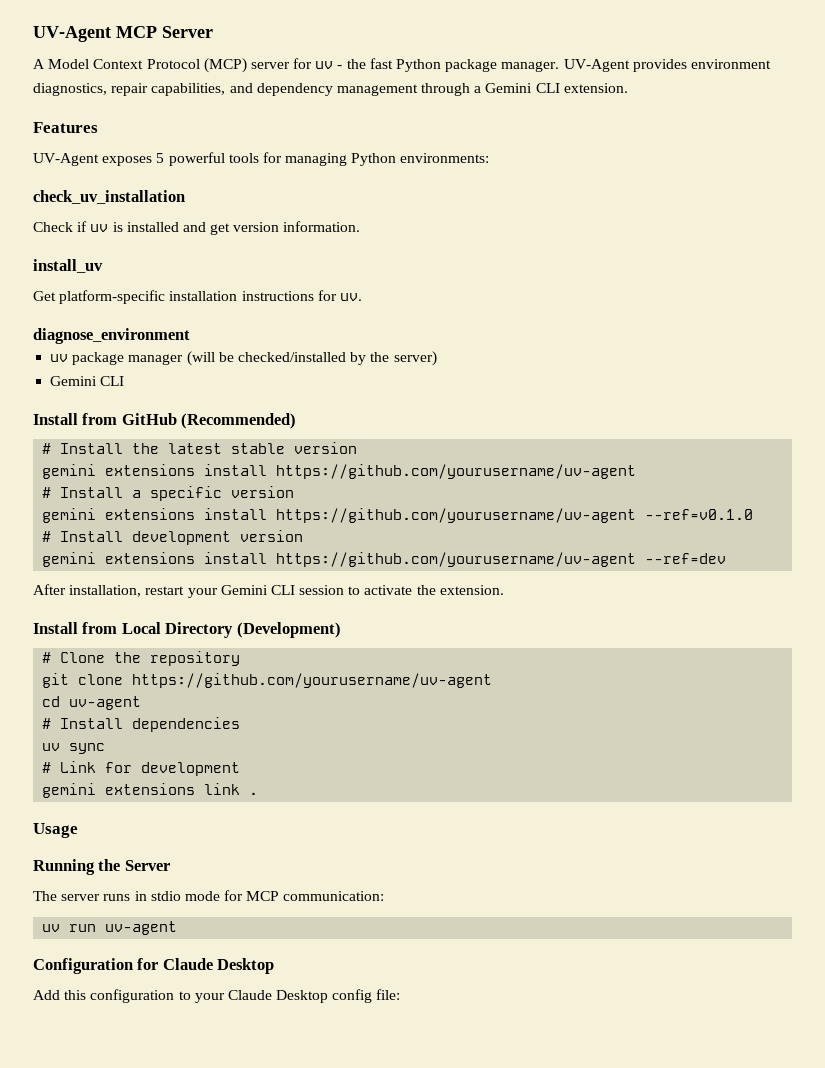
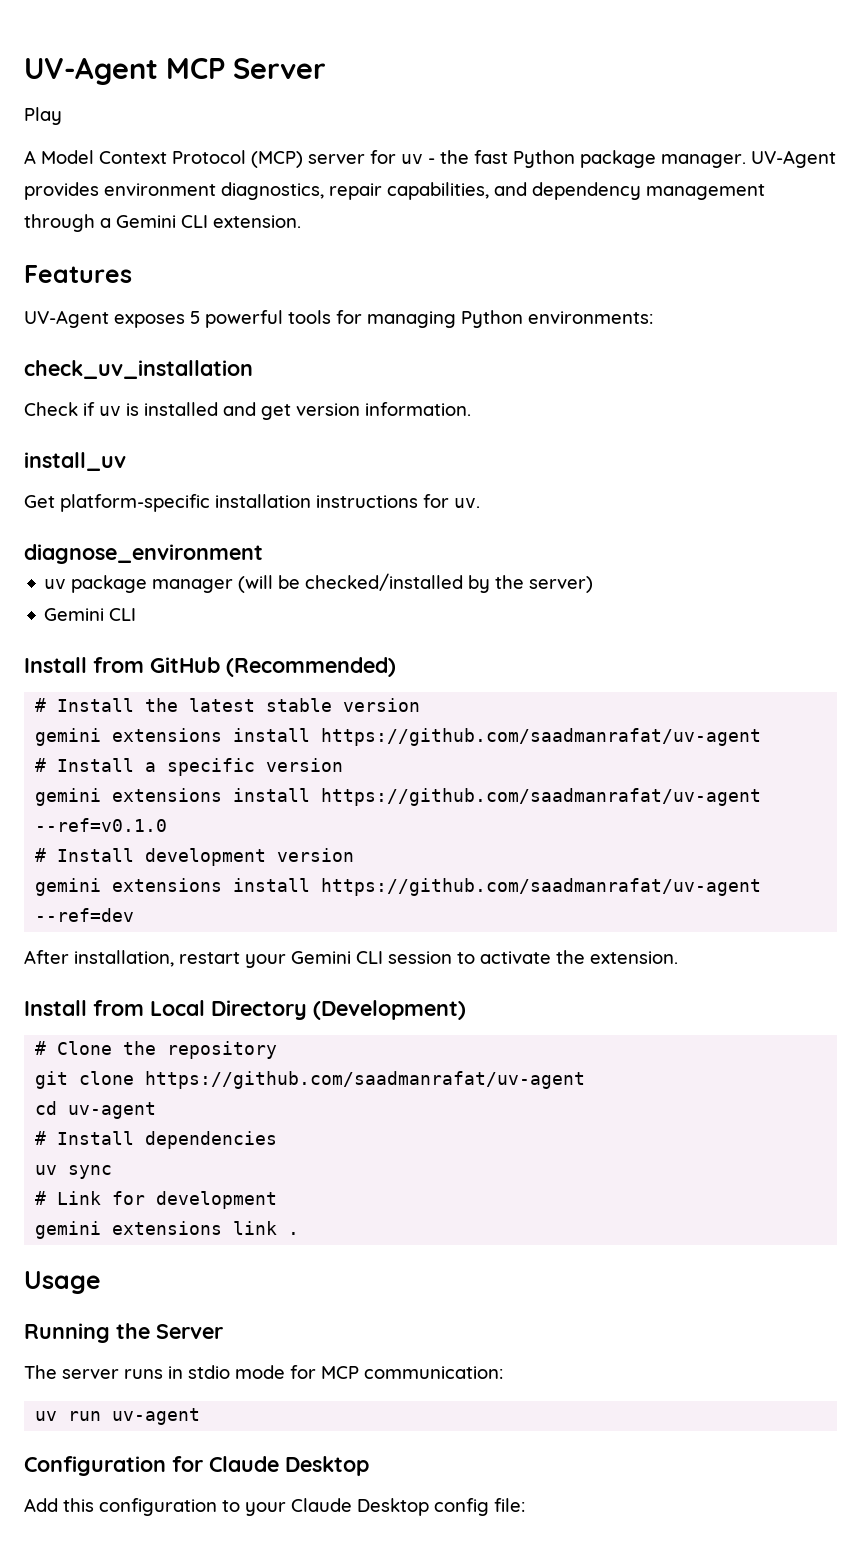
(213, 32) none -> [24,107,62,125] // Play
[276,464,637,479] https://github.com/yourusername/uv-agent -> [321,728,762,746] https://github.com/saadmanrafat/uv-agent
[276,508,637,523] https://github.com/yourusername/uv-agent -> [321,788,762,806] https://github.com/saadmanrafat/uv-agent
[276,552,637,567] https://github.com/yourusername/uv-agent -> [321,878,762,896] https://github.com/saadmanrafat/uv-agent
[132,673,493,688] https://github.com/yourusername/uv-agent -> [145,1071,586,1089] https://github.com/saadmanrafat/uv-agent

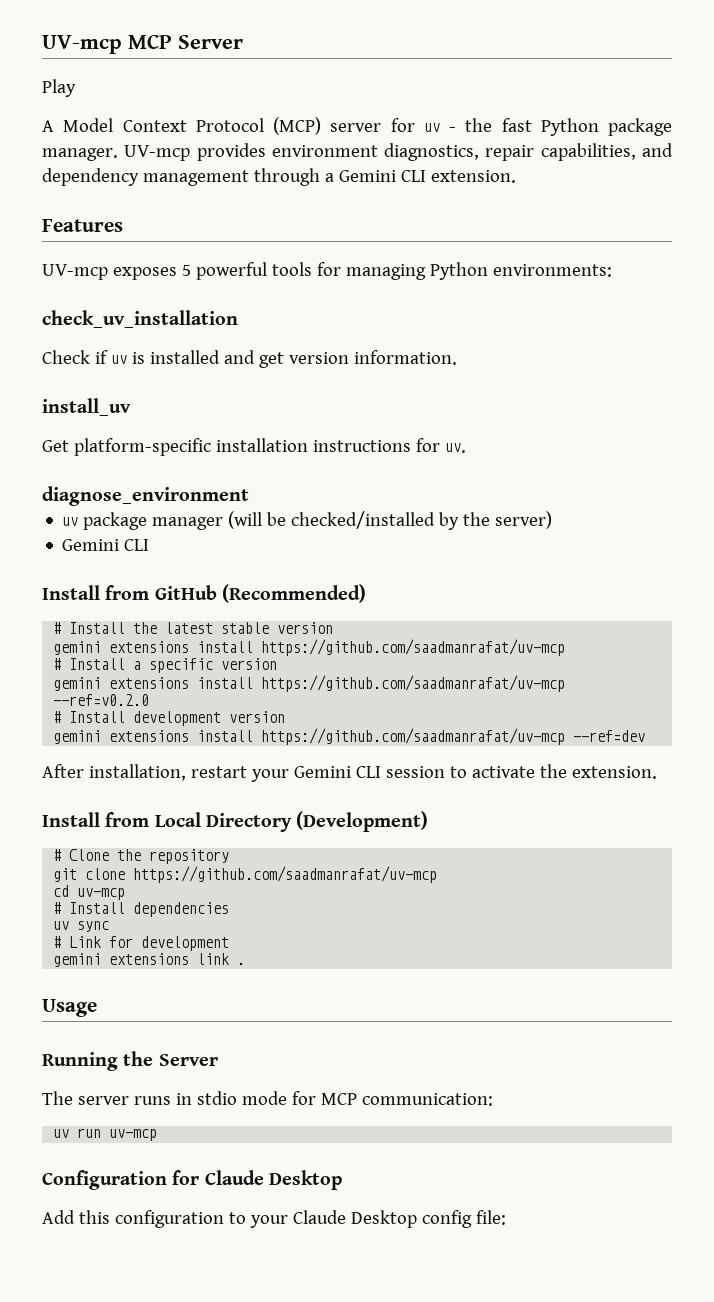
[24,57,158,85] UV-Agent -> [42,35,122,54] UV-mcp
[751,150,836,168] UV-Agent -> [124,145,191,161] UV-mcp
[24,310,109,328] UV-Agent -> [42,264,108,280] UV-mcp
[321,728,762,746] https://github.com/saadmanrafat/uv-agent -> [261,639,566,656] https://github.com/saadmanrafat/uv-mcp
[321,788,762,806] [35,818,168,832] https://github.com/saadmanrafat/uv-agent --ref=v0.1.0 -> [261,675,566,692] [53,694,150,706] https://github.com/saadmanrafat/uv-mcp --ref=v0.2.0
[321,878,762,896] https://github.com/saadmanrafat/uv-agent -> [261,728,566,745] https://github.com/saadmanrafat/uv-mcp
[145,1071,586,1089] https://github.com/saadmanrafat/uv-agent -> [133,866,438,883] https://github.com/saadmanrafat/uv-mcp
[68,1102,157,1119] uv-agent -> [77,888,126,900] uv-mcp
[112,1408,201,1425] uv-agent -> [109,1129,158,1141] uv-mcp

